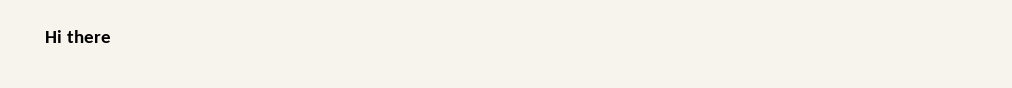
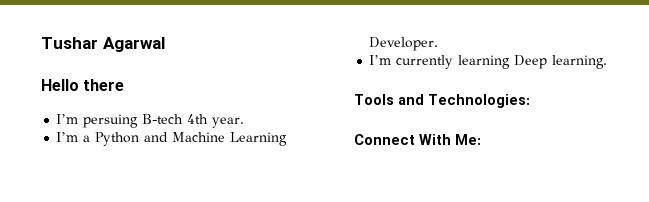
[45,30,112,43] Hi there -> [41,37,165,52] [41,79,125,91] [56,114,245,128] [56,132,288,146] [369,37,439,51] [369,55,608,69] [354,94,530,108] [354,134,481,145] Tushar Agarwal // Hello there // I’m persuing B-tech 4th year. // I’m a Python and Machine Learning Developer. // I’m currently learning Deep learning. // Tools and Technologies: // Connect With Me:

